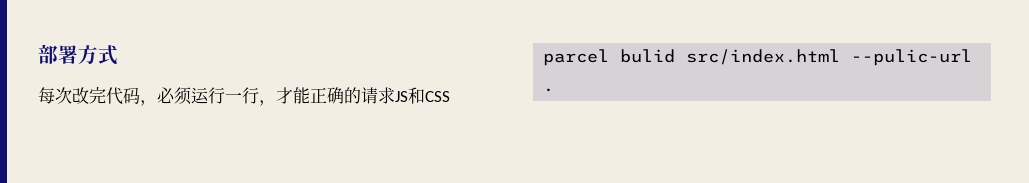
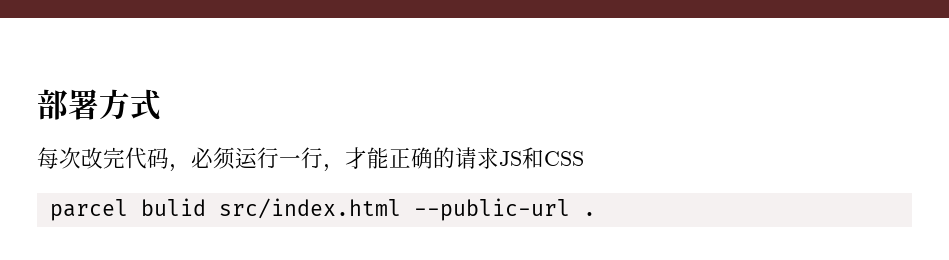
[851,49,973,66] --pulic-url -> [413,198,570,221] --public-url

